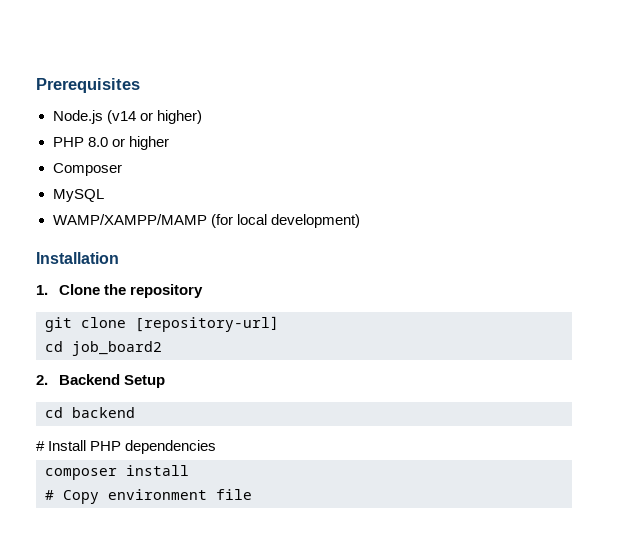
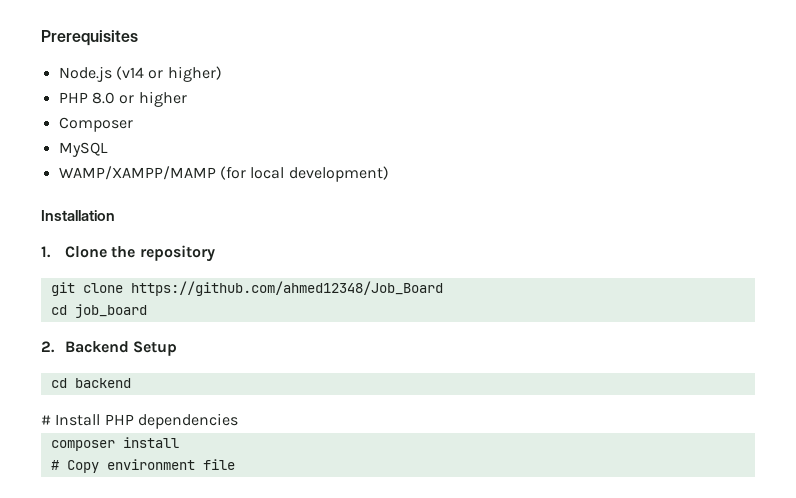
[135,316,279,332] [45,341,162,356] [repository-url] // cd job_board2 -> [130,281,443,296] [50,304,147,318] https://github.com/ahmed12348/Job_Board // cd job_board

